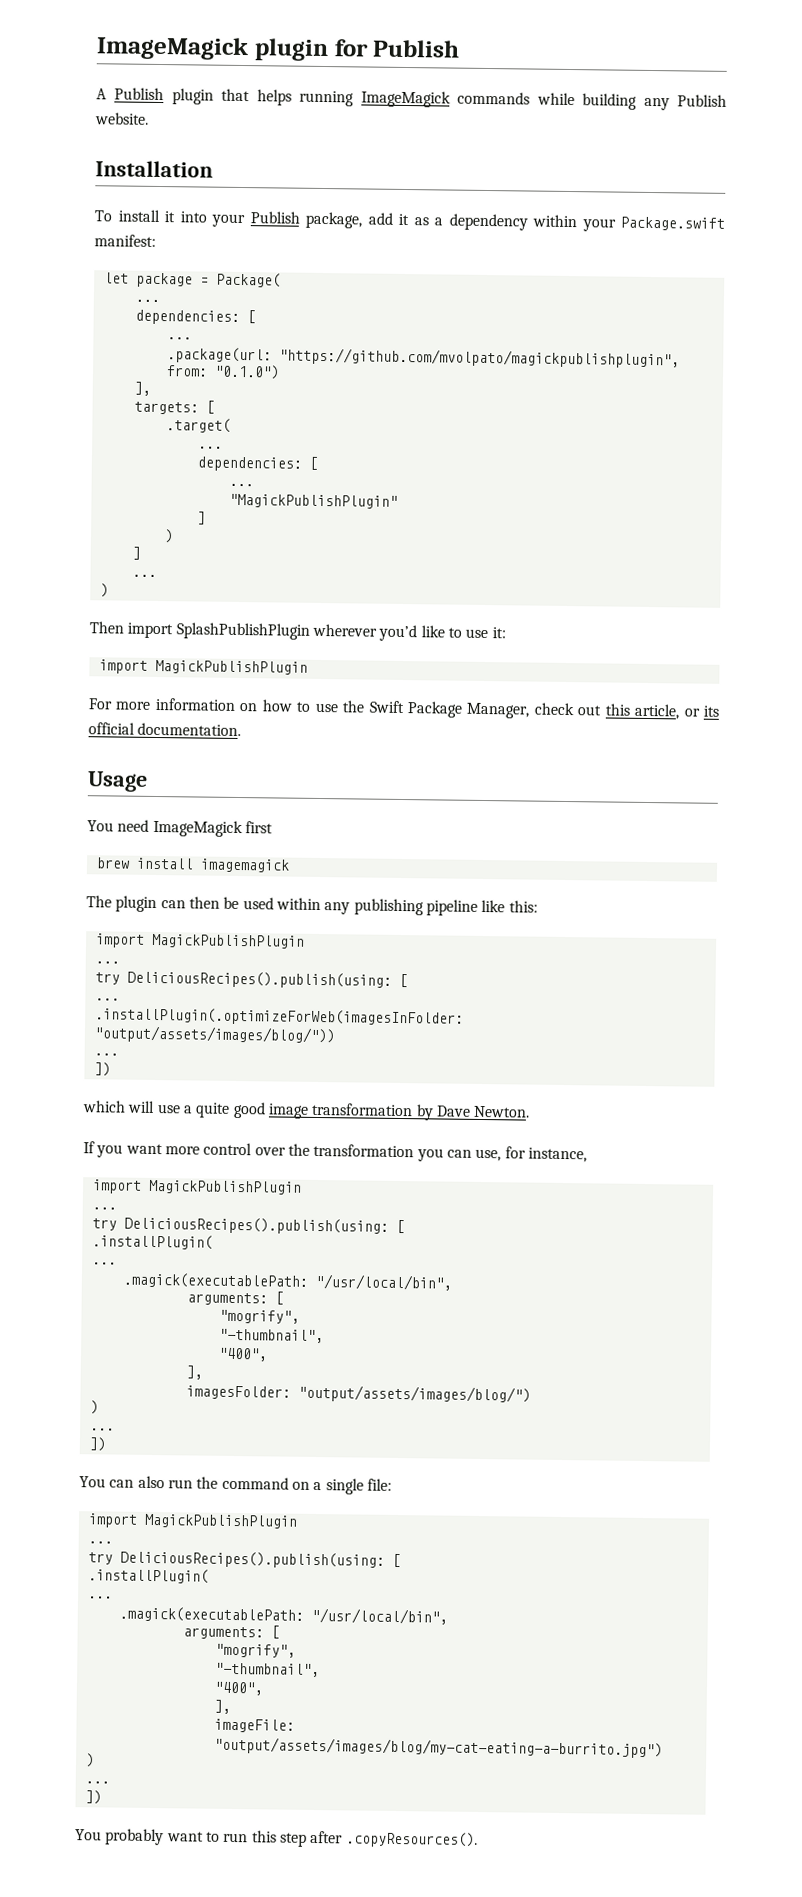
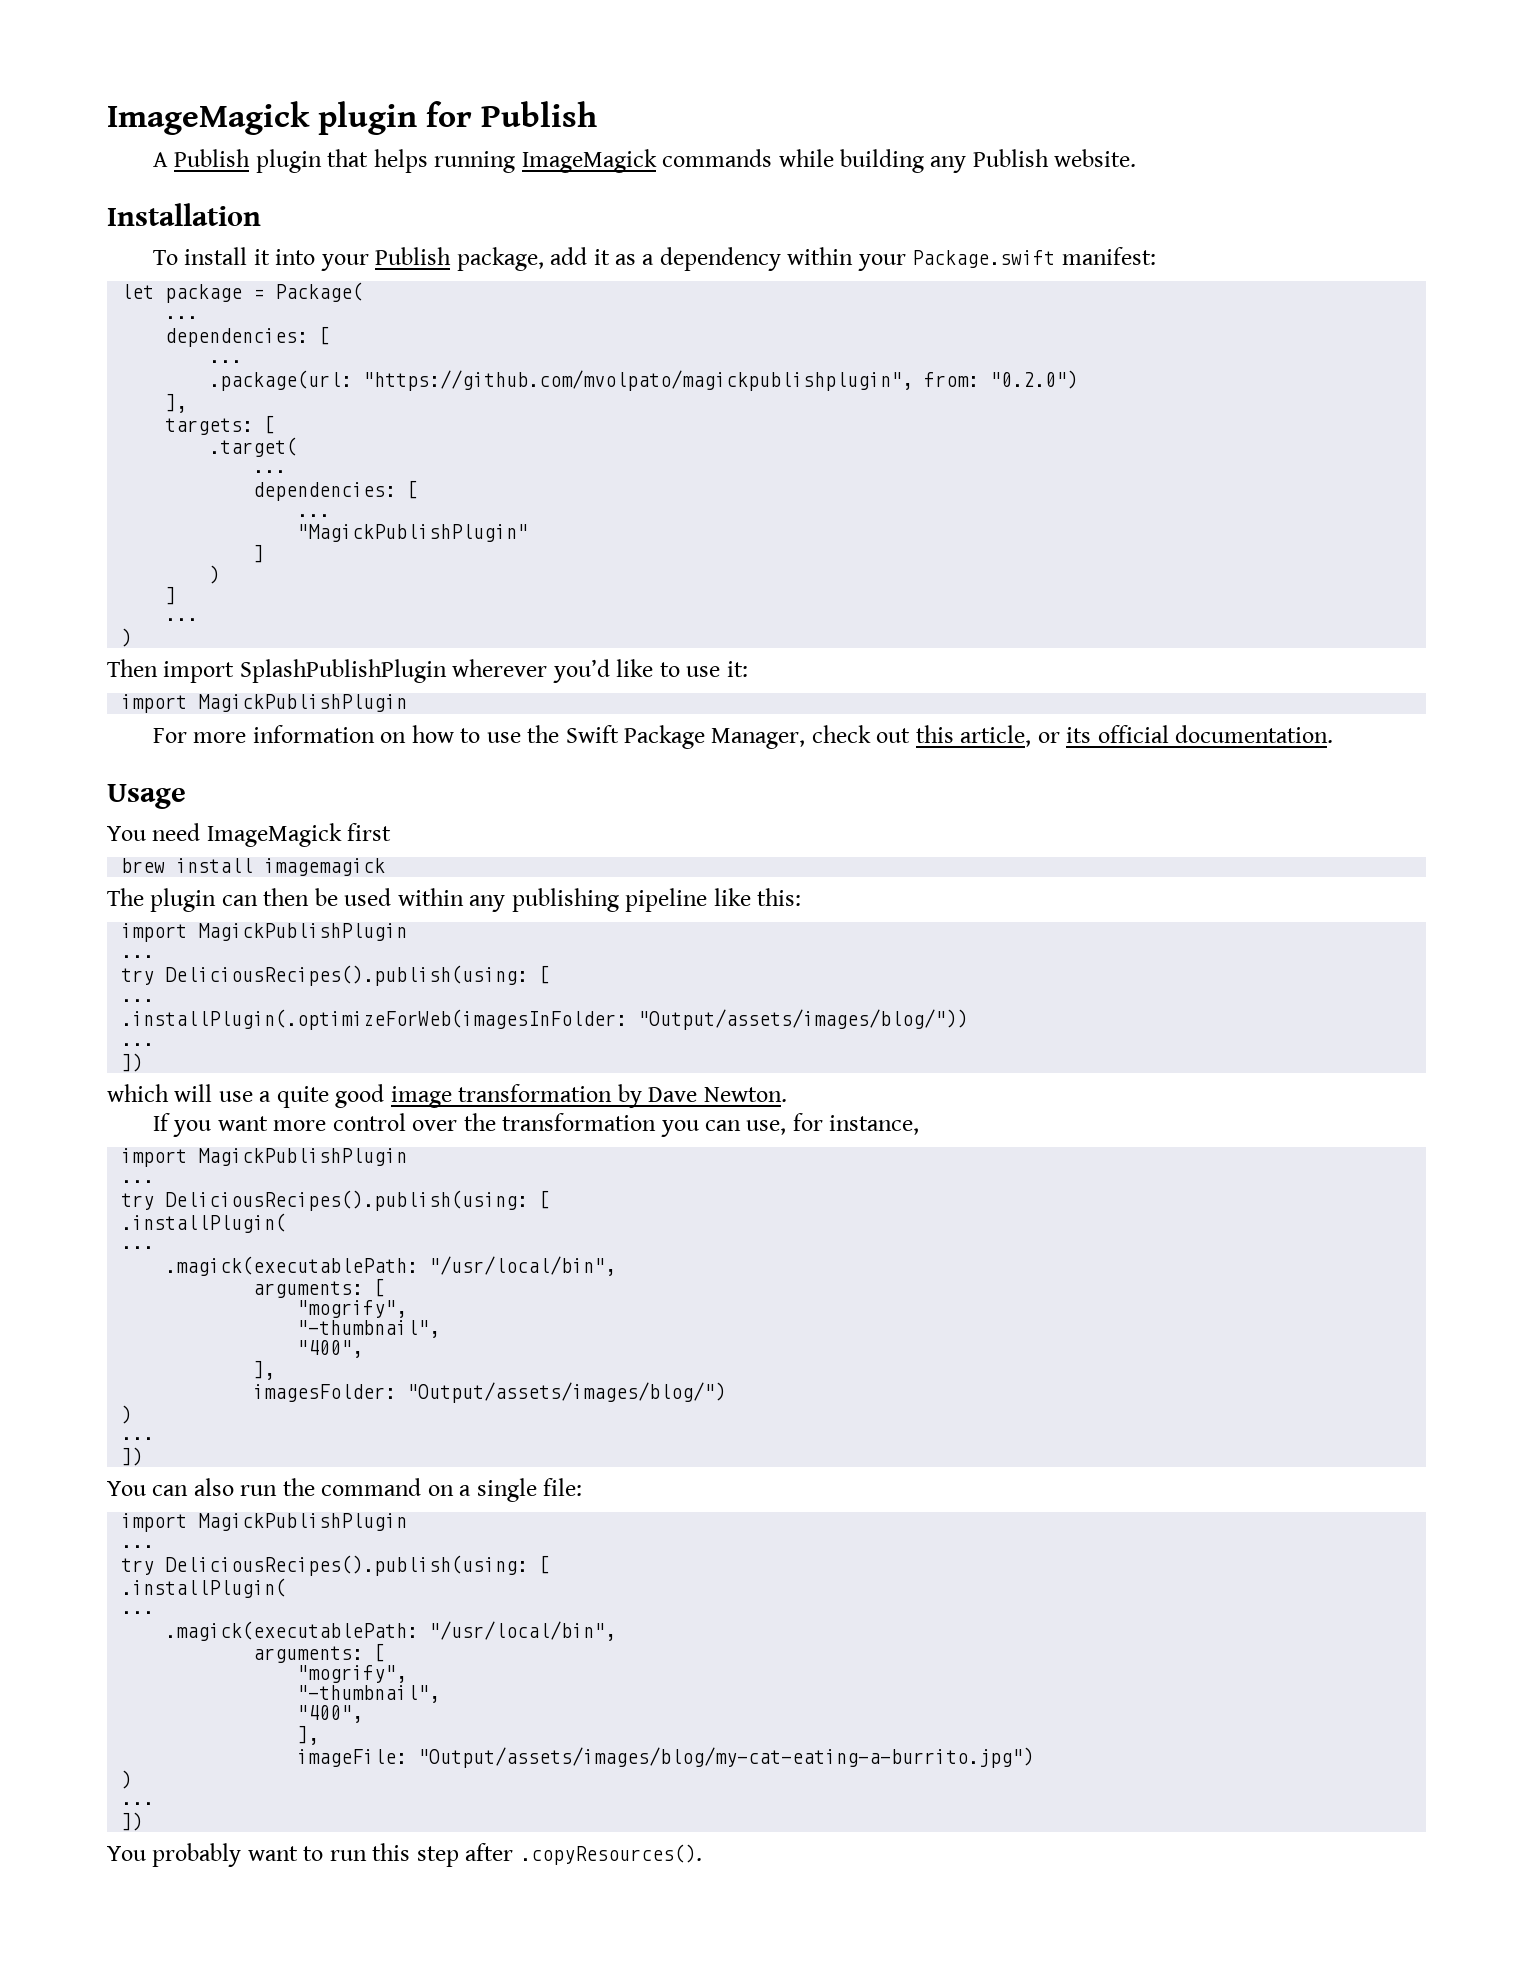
[213,364,280,380] "0.1.0") -> [990,370,1079,389] "0.2.0")
[93,1025,336,1045] "output/assets/images/blog/")) -> [638,1009,969,1030] "Output/assets/images/blog/"))
[297,1384,531,1404] "output/assets/images/blog/") -> [407,1382,727,1403] "Output/assets/images/blog/")
[213,1736,663,1759] "output/assets/images/blog/my-cat-eating-a-burrito.jpg") -> [418,1747,1035,1768] "Output/assets/images/blog/my-cat-eating-a-burrito.jpg")

